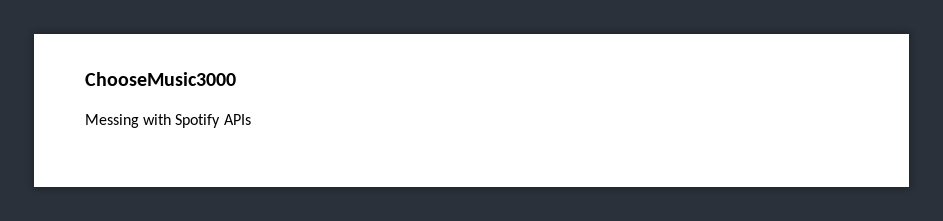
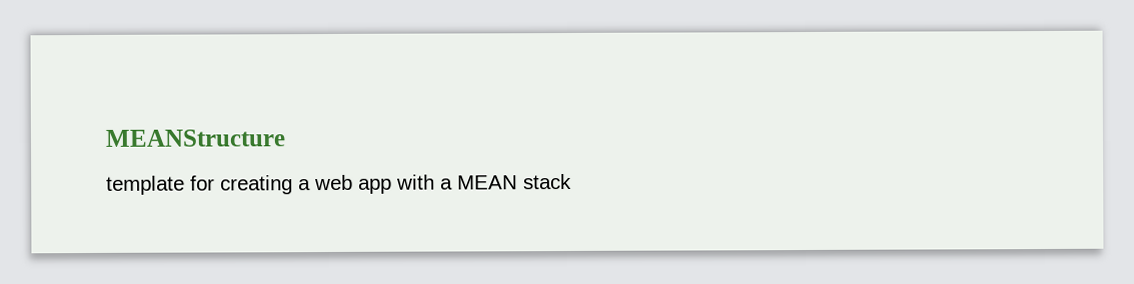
[85,72,236,86] [85,114,251,128] ChooseMusic3000 // Messing with Spotify APIs -> [105,129,286,147] [106,173,572,195] MEANStructure // template for creating a web app with a MEAN stack

